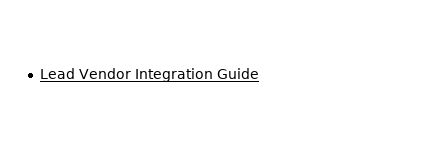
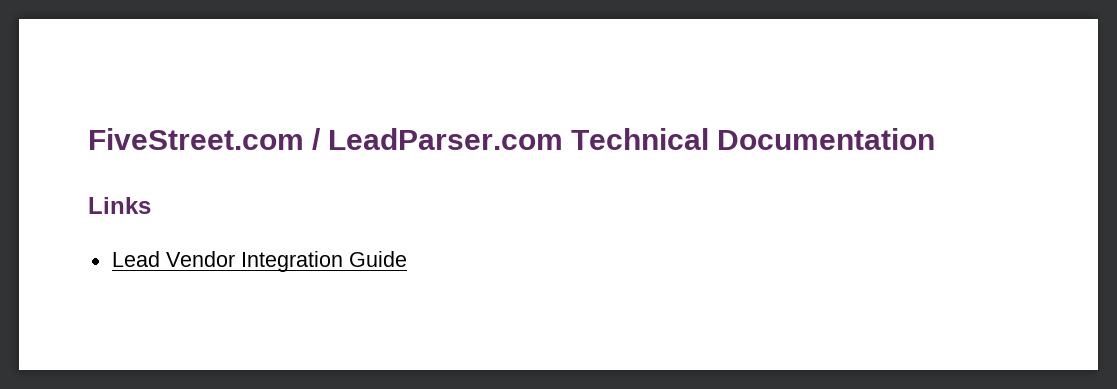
(39, 73) none -> [88,128,936,150] [88,197,151,214] FiveStreet.com / LeadParser.com Technical Documentation // Links //

